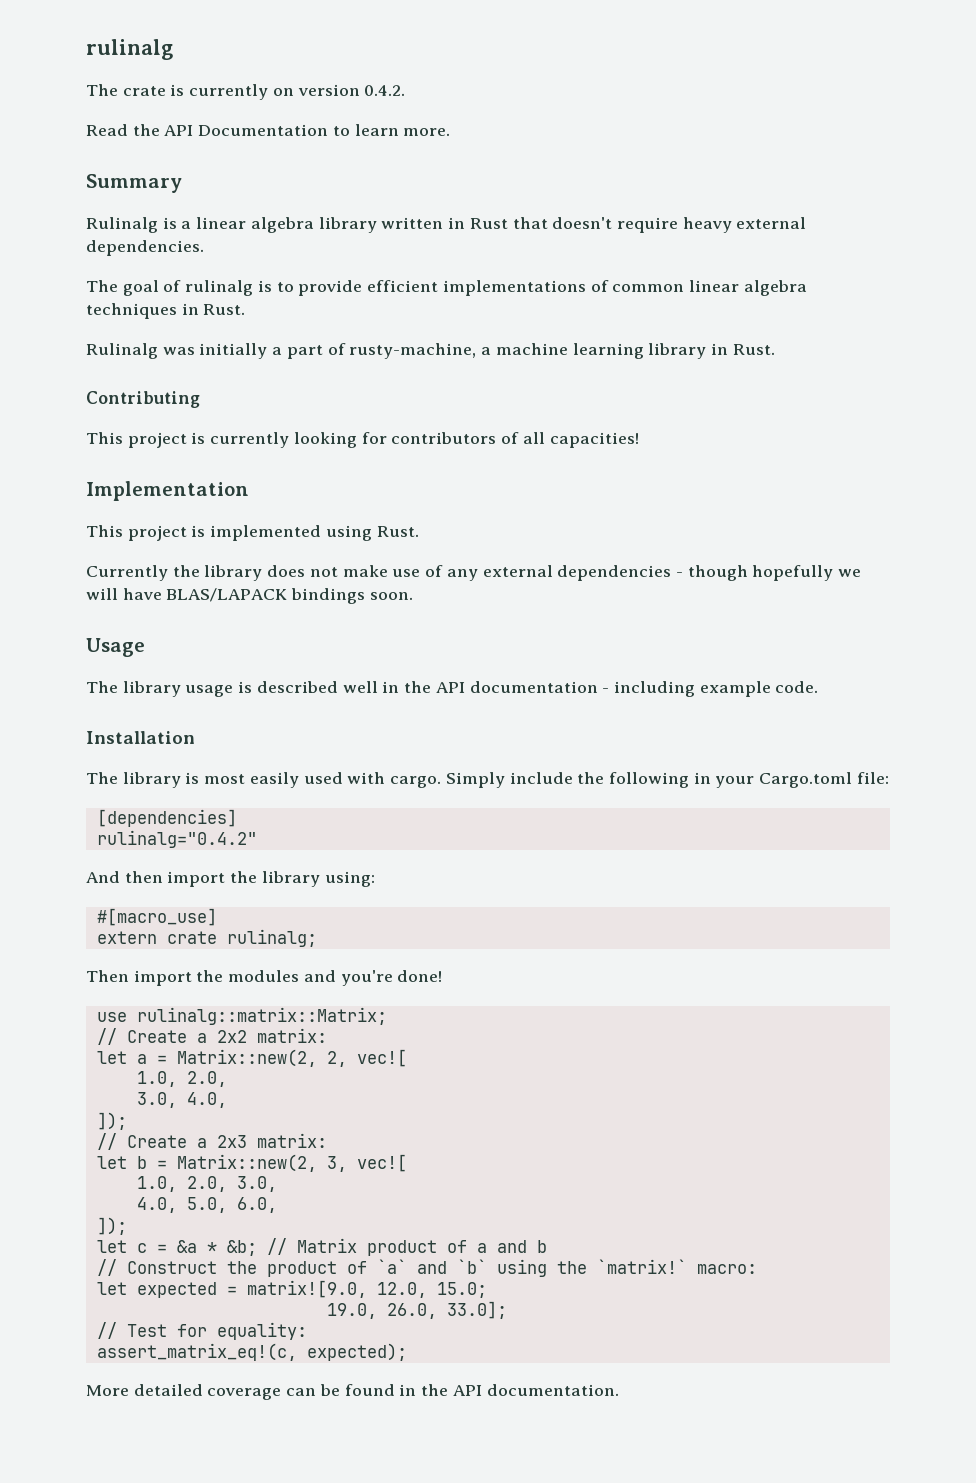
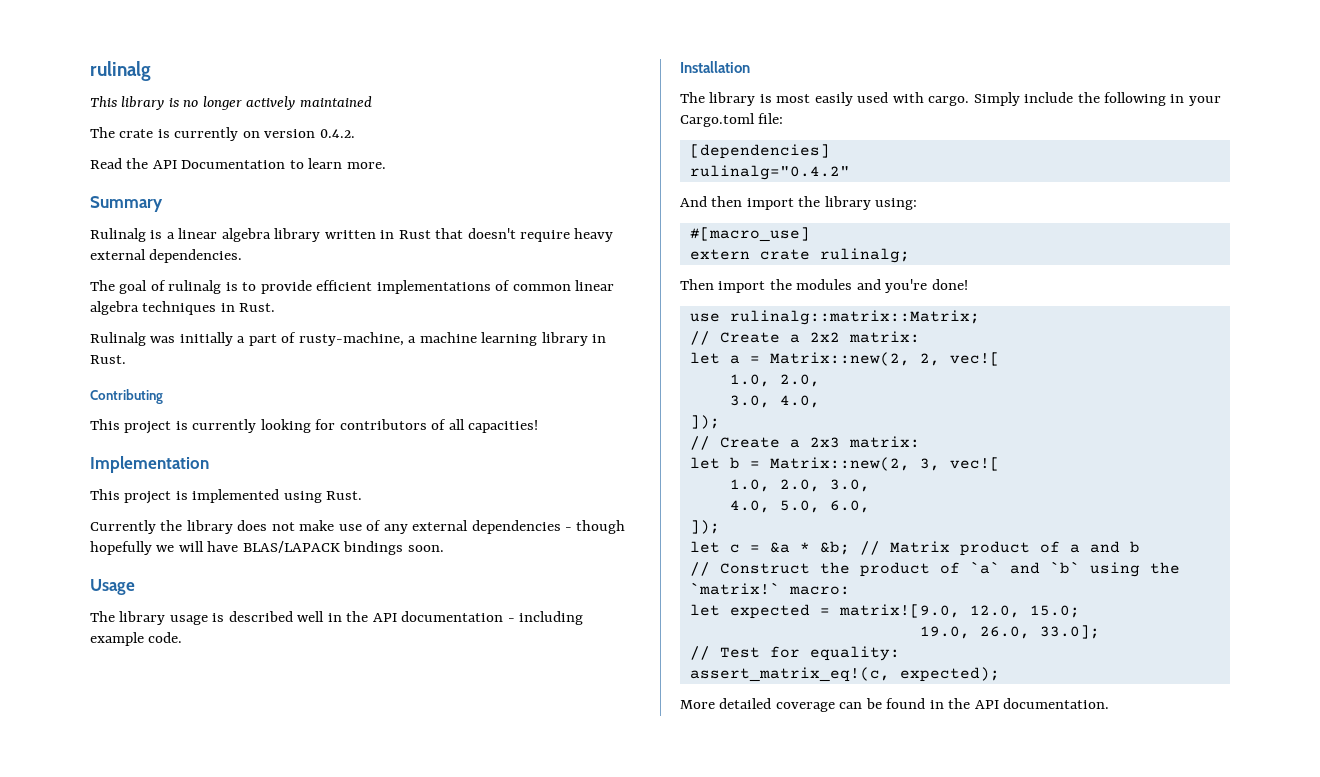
[86,39,173,60] rulinalg -> [90,61,151,81] [90,96,372,110] rulinalg // This library is no longer actively maintained

